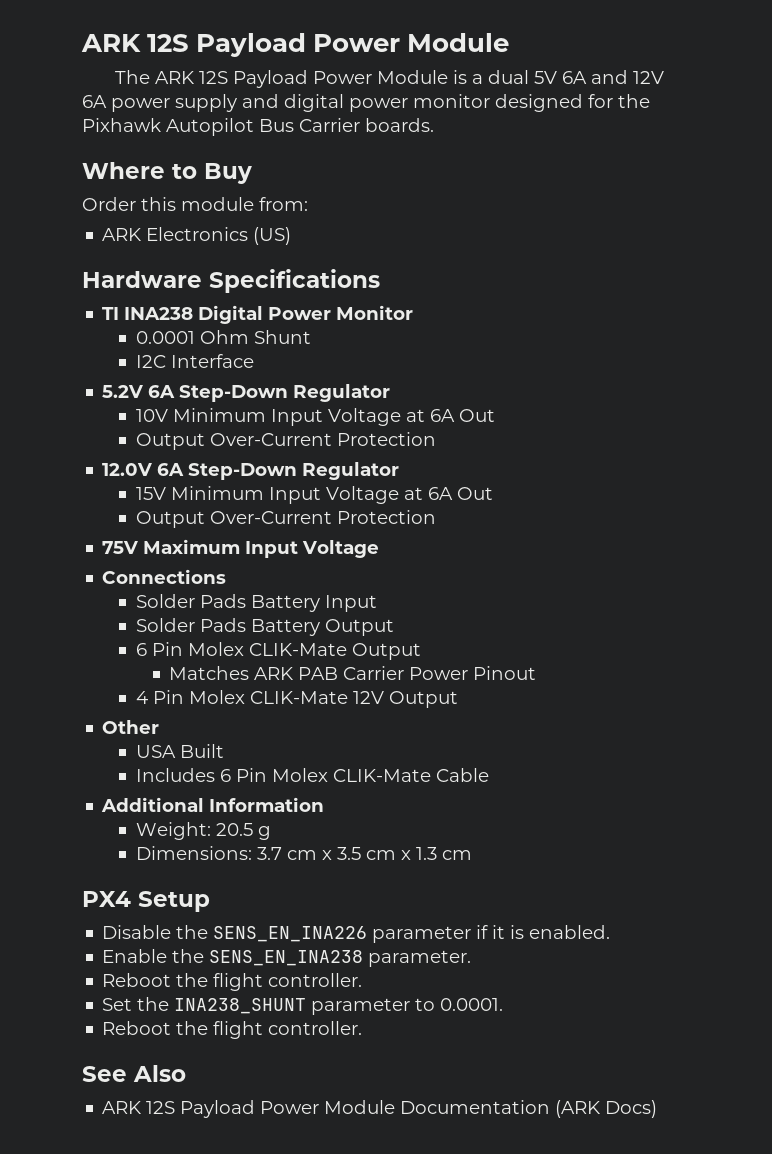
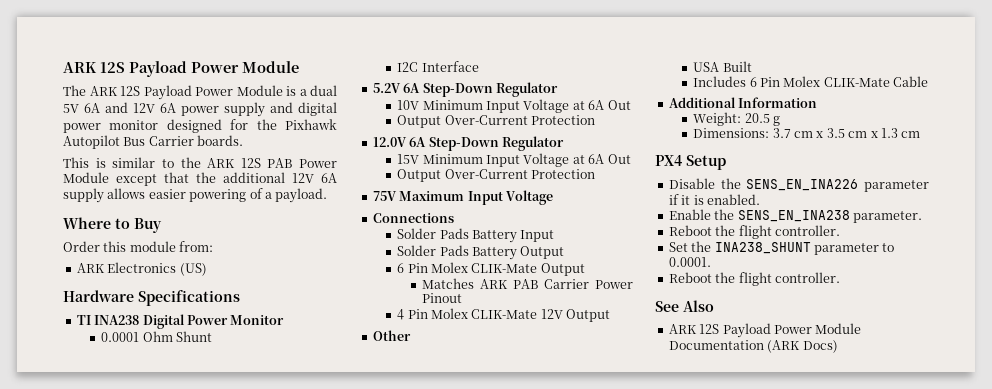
(434, 125) none -> [63,157,337,168] [63,172,337,186] [63,188,328,203] // This is similar to the ARK 12S PAB Power Module except that the additional 12V 6A supply allows easier powering of a payload.

